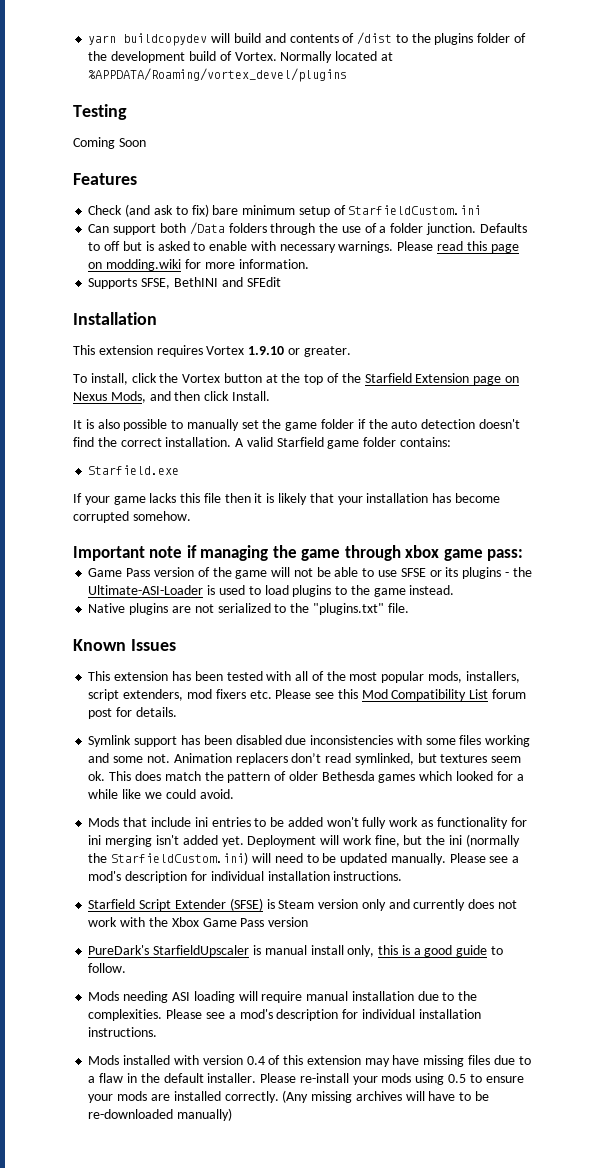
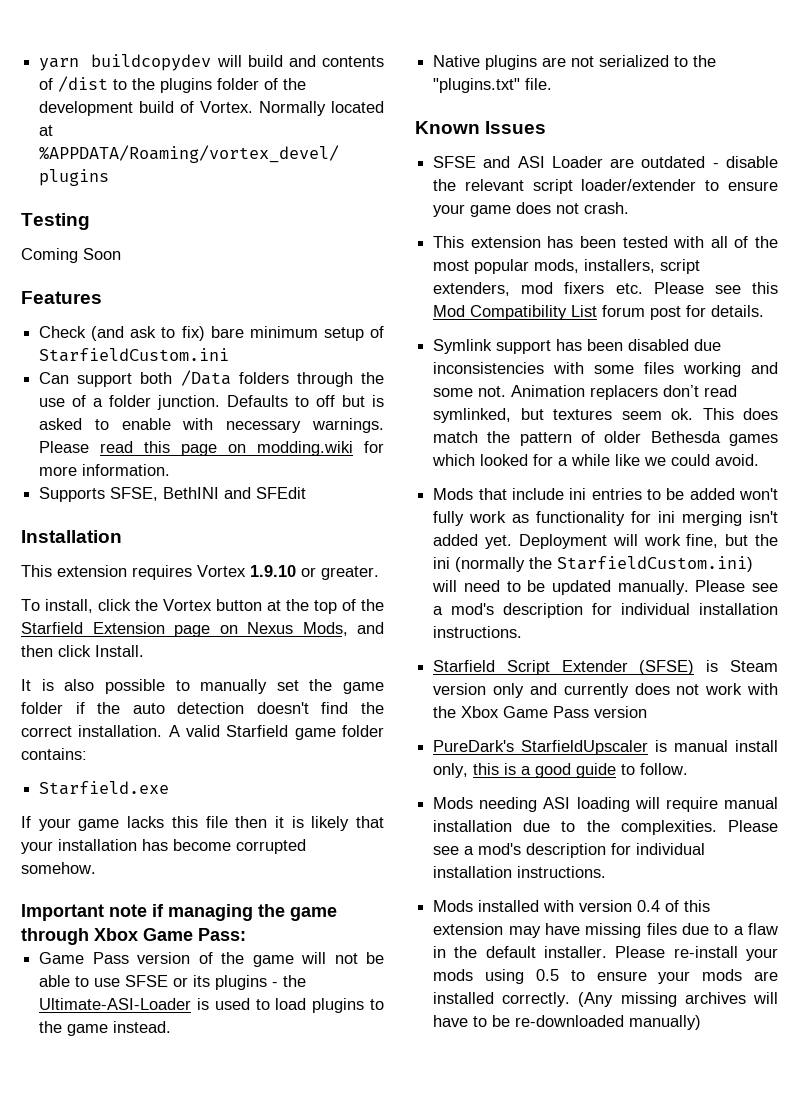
[405,545,524,561] xbox game pass: -> [94,928,246,941] Xbox Game Pass:
(176, 645) none -> [433,156,778,168] [433,179,778,194] [433,202,630,217] // SFSE and ASI Loader are outdated - disable the relevant script loader/extender to ensure your game does not crash.

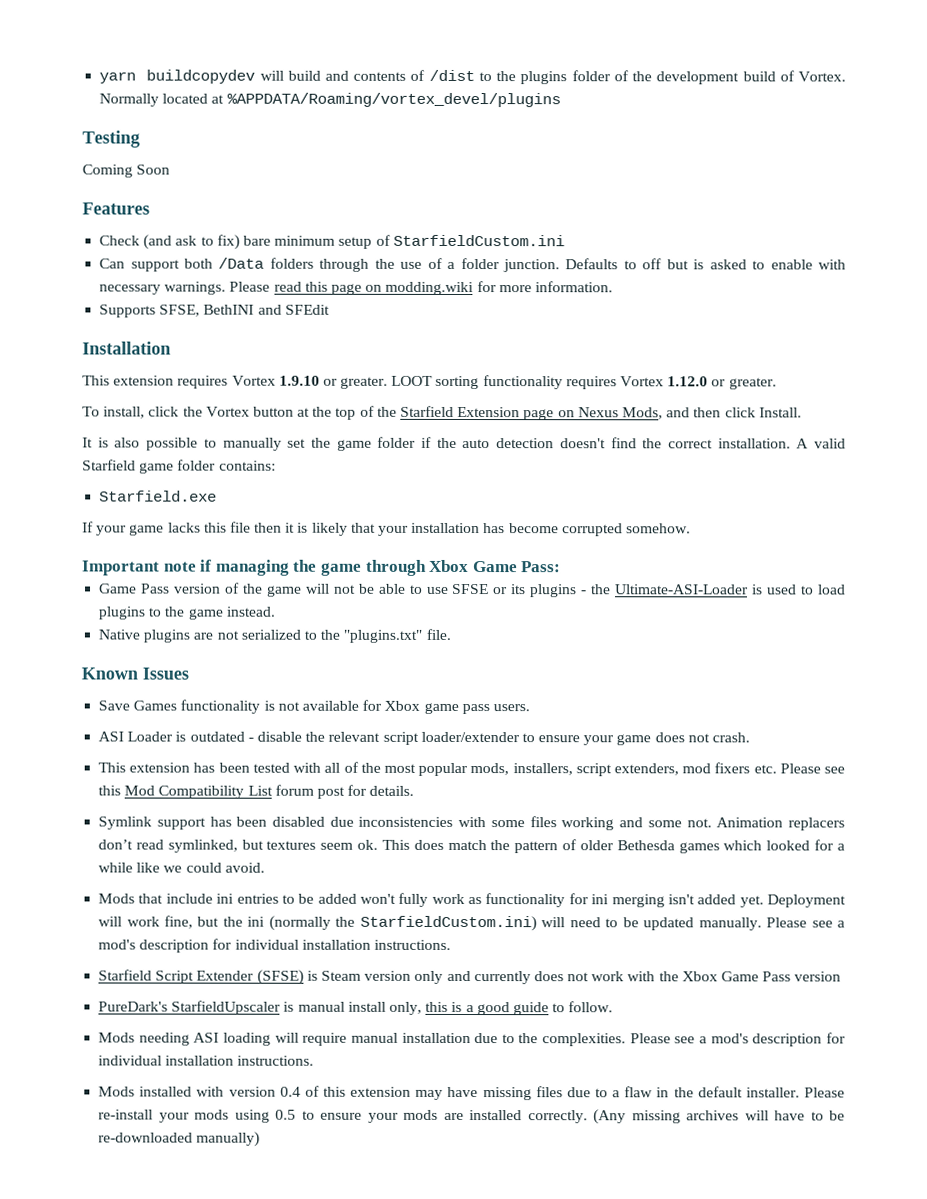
(379, 573) none -> [391,375,777,390] LOOT sorting functionality requires Vortex 1.12.0 or greater.
[433,156,511,168] SFSE and -> [98,699,530,715] Save Games functionality is not available for Xbox game pass users. //
[610,158,635,168] are -> [175,731,187,742] is

